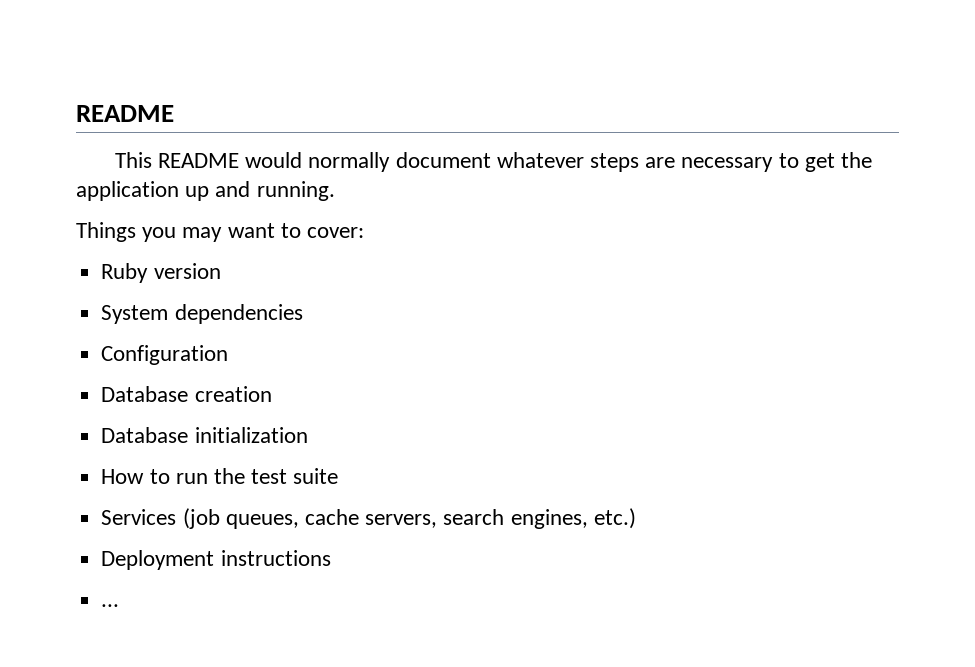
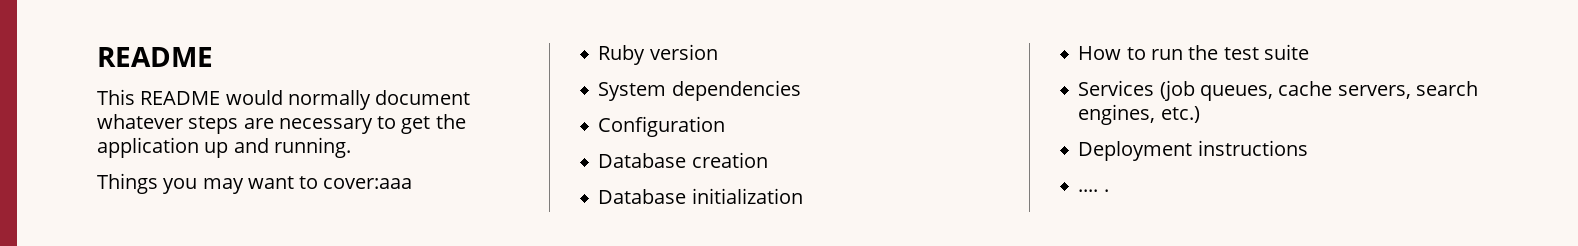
[307,227,365,238] cover: -> [323,178,413,189] cover:aaa
[101,604,120,607] ... -> [1078,189,1109,192] .... .

